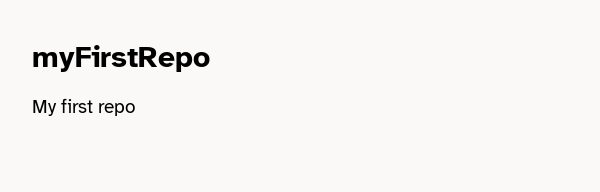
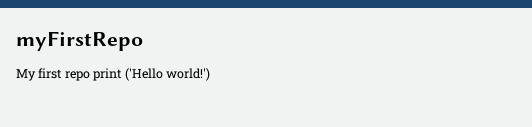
(136, 109) none -> [93,68,210,81] print ('Hello world!')

